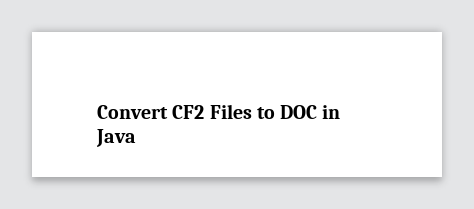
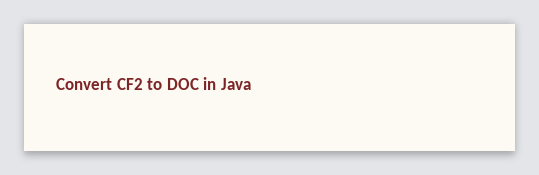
[209,104,252,119] Files -> (143, 84) none

